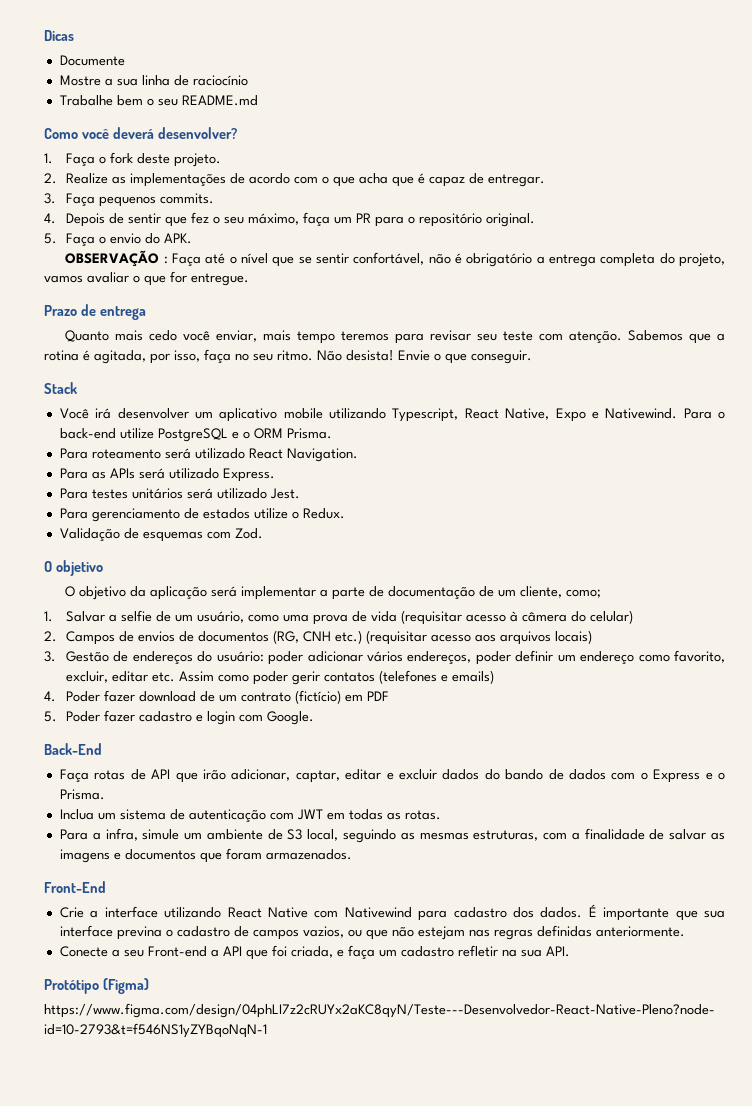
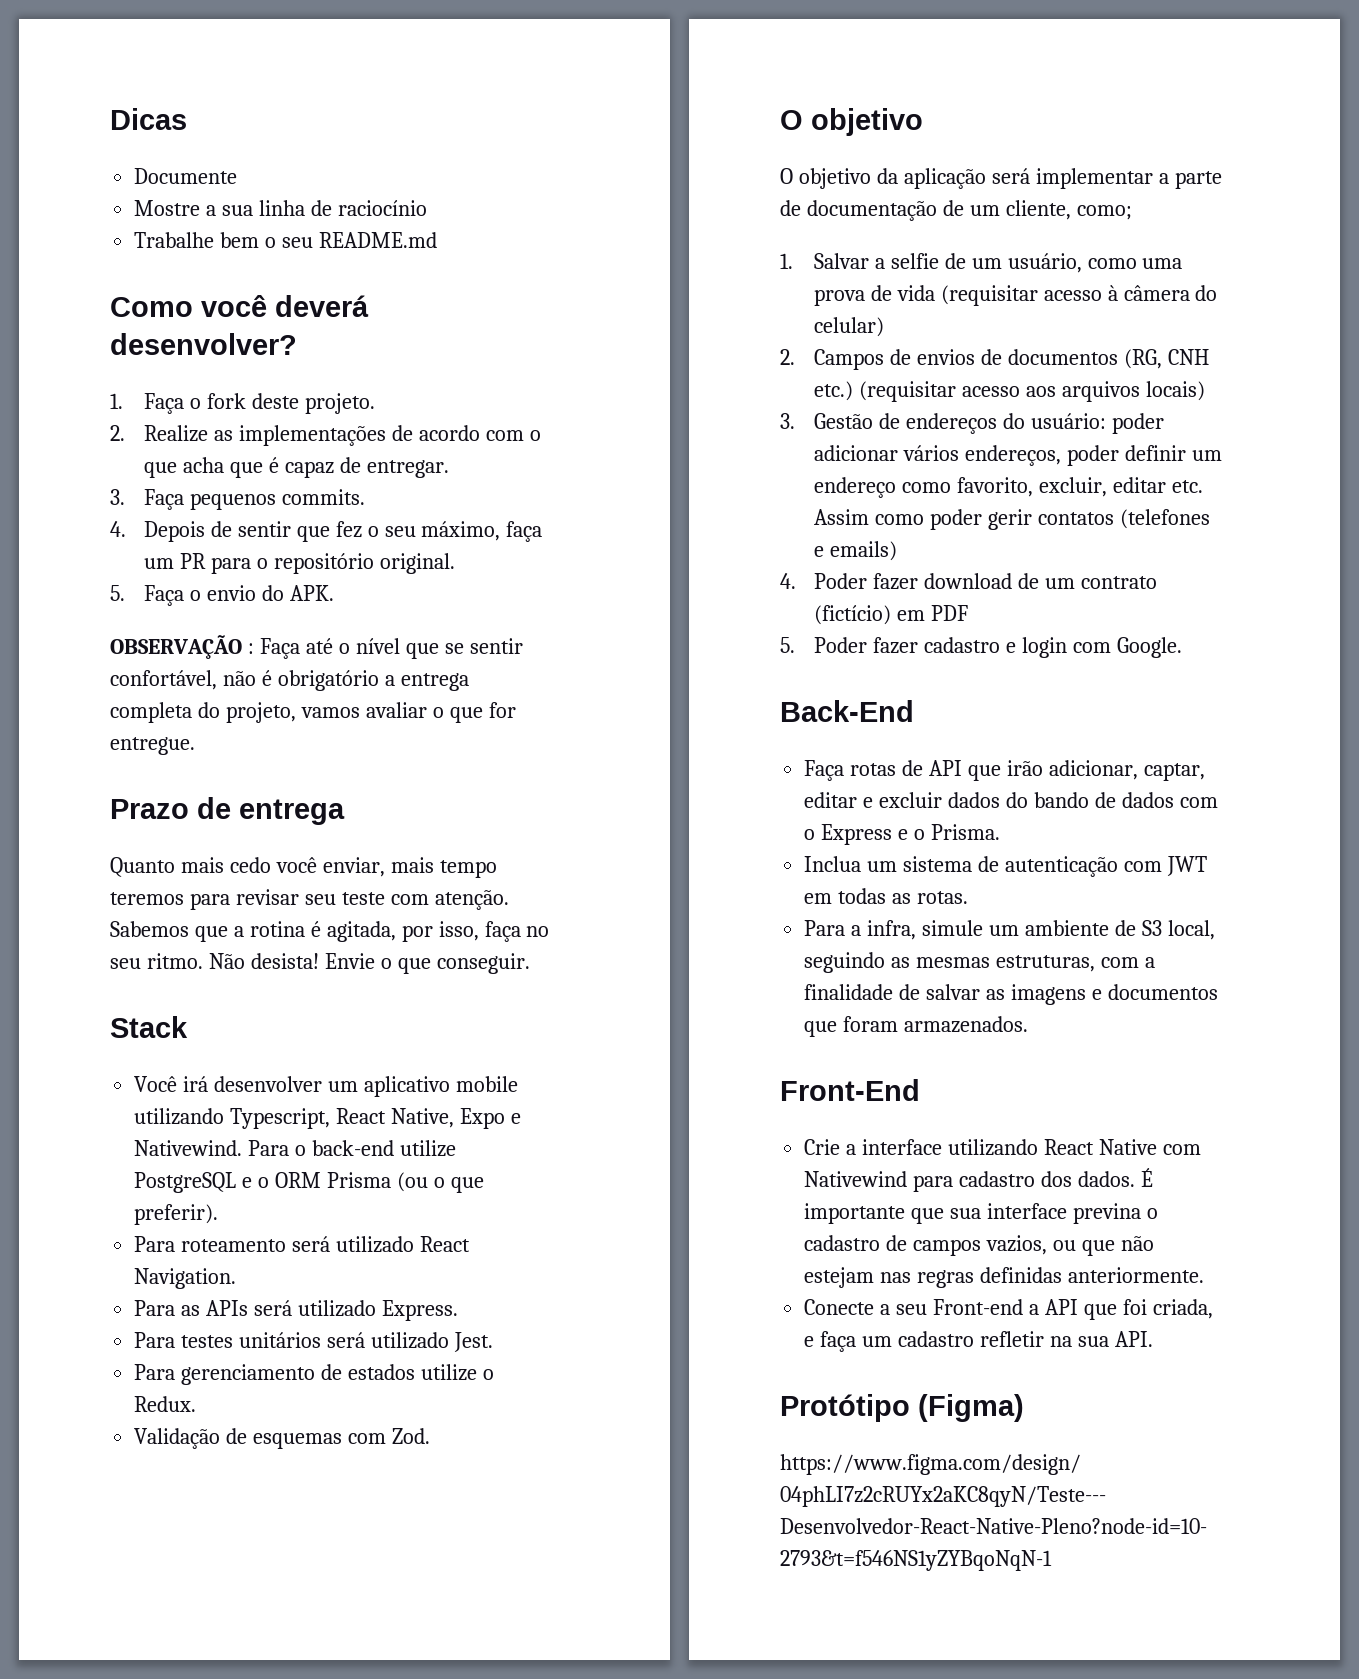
[286,428,332,439] Prisma. -> [326,1172,484,1193] [134,1204,219,1225] Prisma (ou o que preferir).

